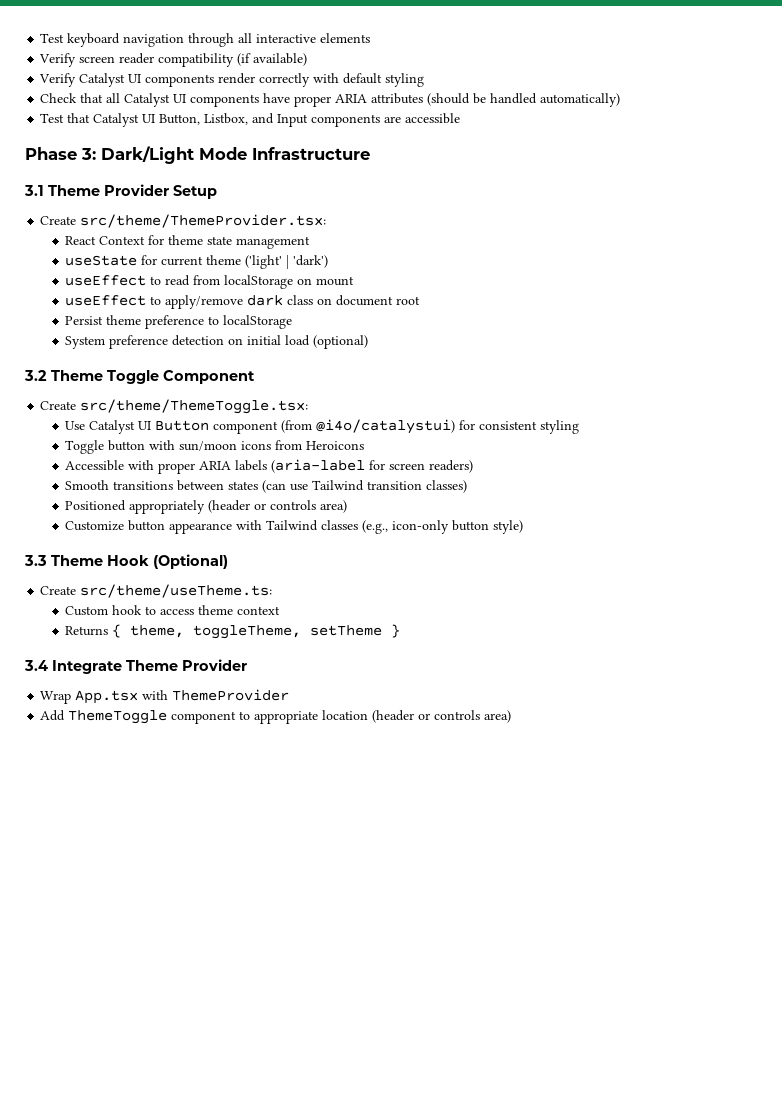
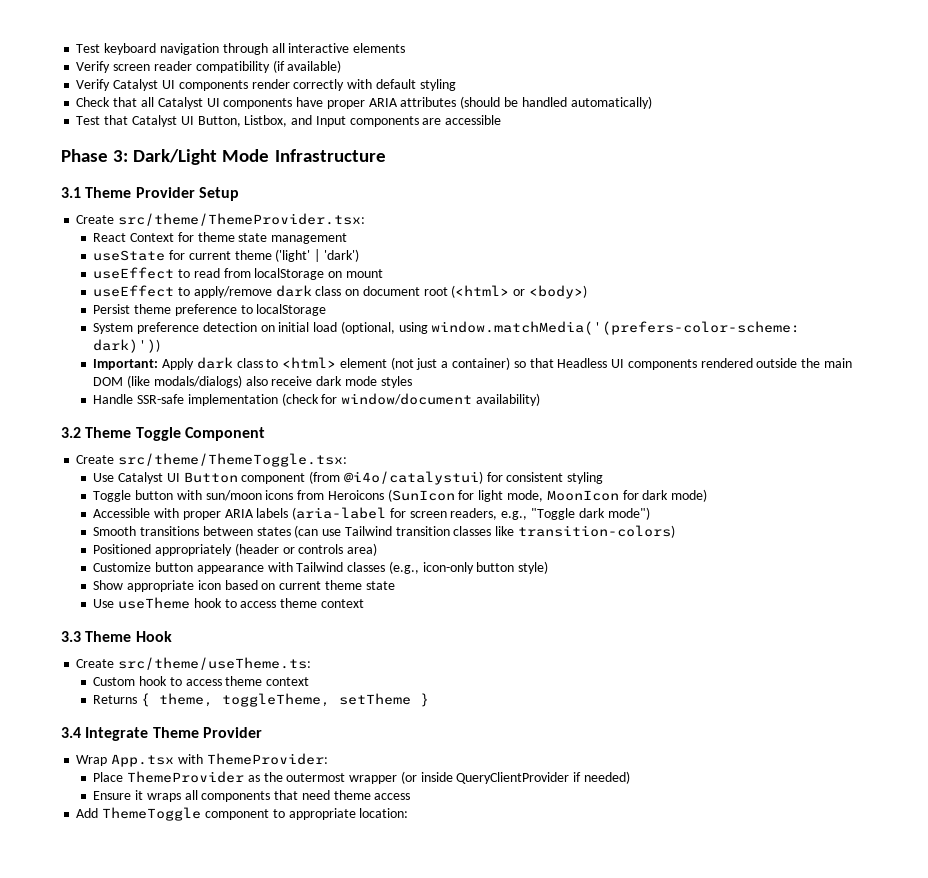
(421, 300) none -> [451,285,587,299] (<html> or <body>)
[313,335,369,349] (optional) -> [340,321,801,335] [93,339,161,353] [93,357,852,370] [93,375,412,388] [93,393,540,406] (optional, using window.matchMedia('(prefers-color-scheme: dark)')) // Important: Apply dark class to <html> element (not just a container) so that Headless UI components rendered outside the main DOM (like modals/dialogs) also receive dark mode styles // Handle SSR-safe implementation (check for window/document availability)
(365, 445) none -> [387,489,708,502] (SunIcon for light mode, MoonIcon for dark mode)
[429,460,474,473] readers) -> [450,507,650,520] readers, e.g., "Toggle dark mode")
[426,480,468,493] classes) -> [453,525,675,538] classes like transition-colors)
(524, 527) none -> [93,580,395,592] [93,597,364,609] // Show appropriate icon based on current theme state // Use useTheme hook to access theme context
[153,554,228,569] (Optional) -> (172, 636) none
(169, 695) none -> [206,753,328,765] [93,772,124,782] ThemeProvider: // Place
(290, 695) none -> [247,771,630,784] [93,790,411,802] as the outermost wrapper (or inside QueryClientProvider if needed) // Ensure it wraps all components that need theme access
[322,710,512,723] location (header or controls area) -> [359,808,409,818] location:

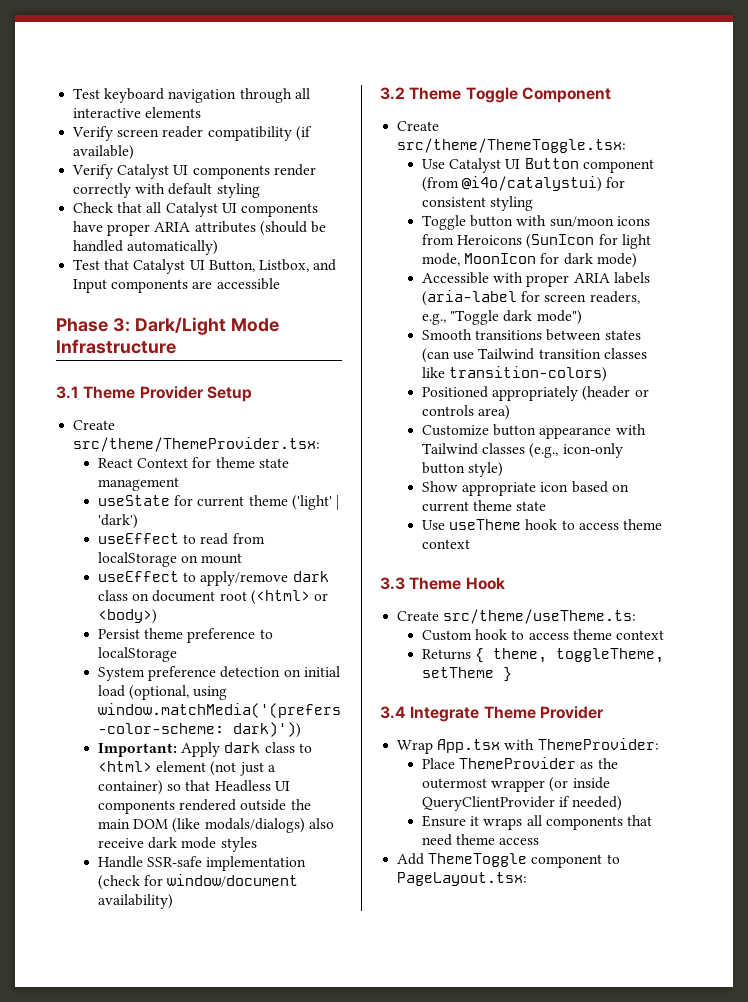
[288,808,409,820] appropriate location: -> [397,872,528,886] PageLayout.tsx:

